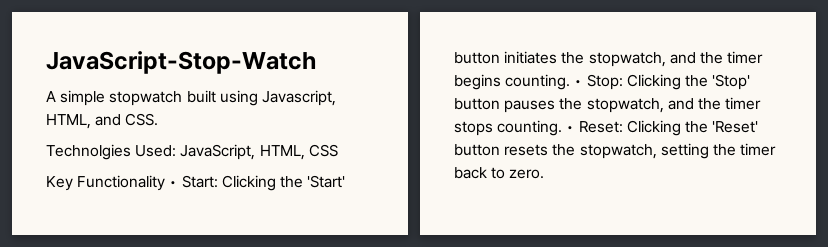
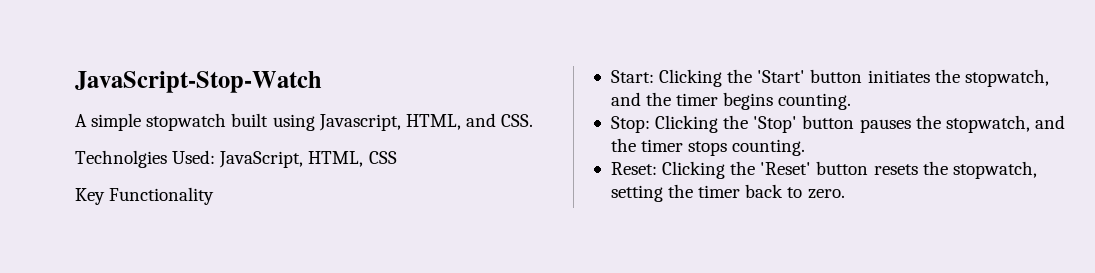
[169,181,178,187] • -> (215, 196) //
[574,80,583,86] • -> (852, 101) //
[566,126,575,132] • -> (806, 147) //

